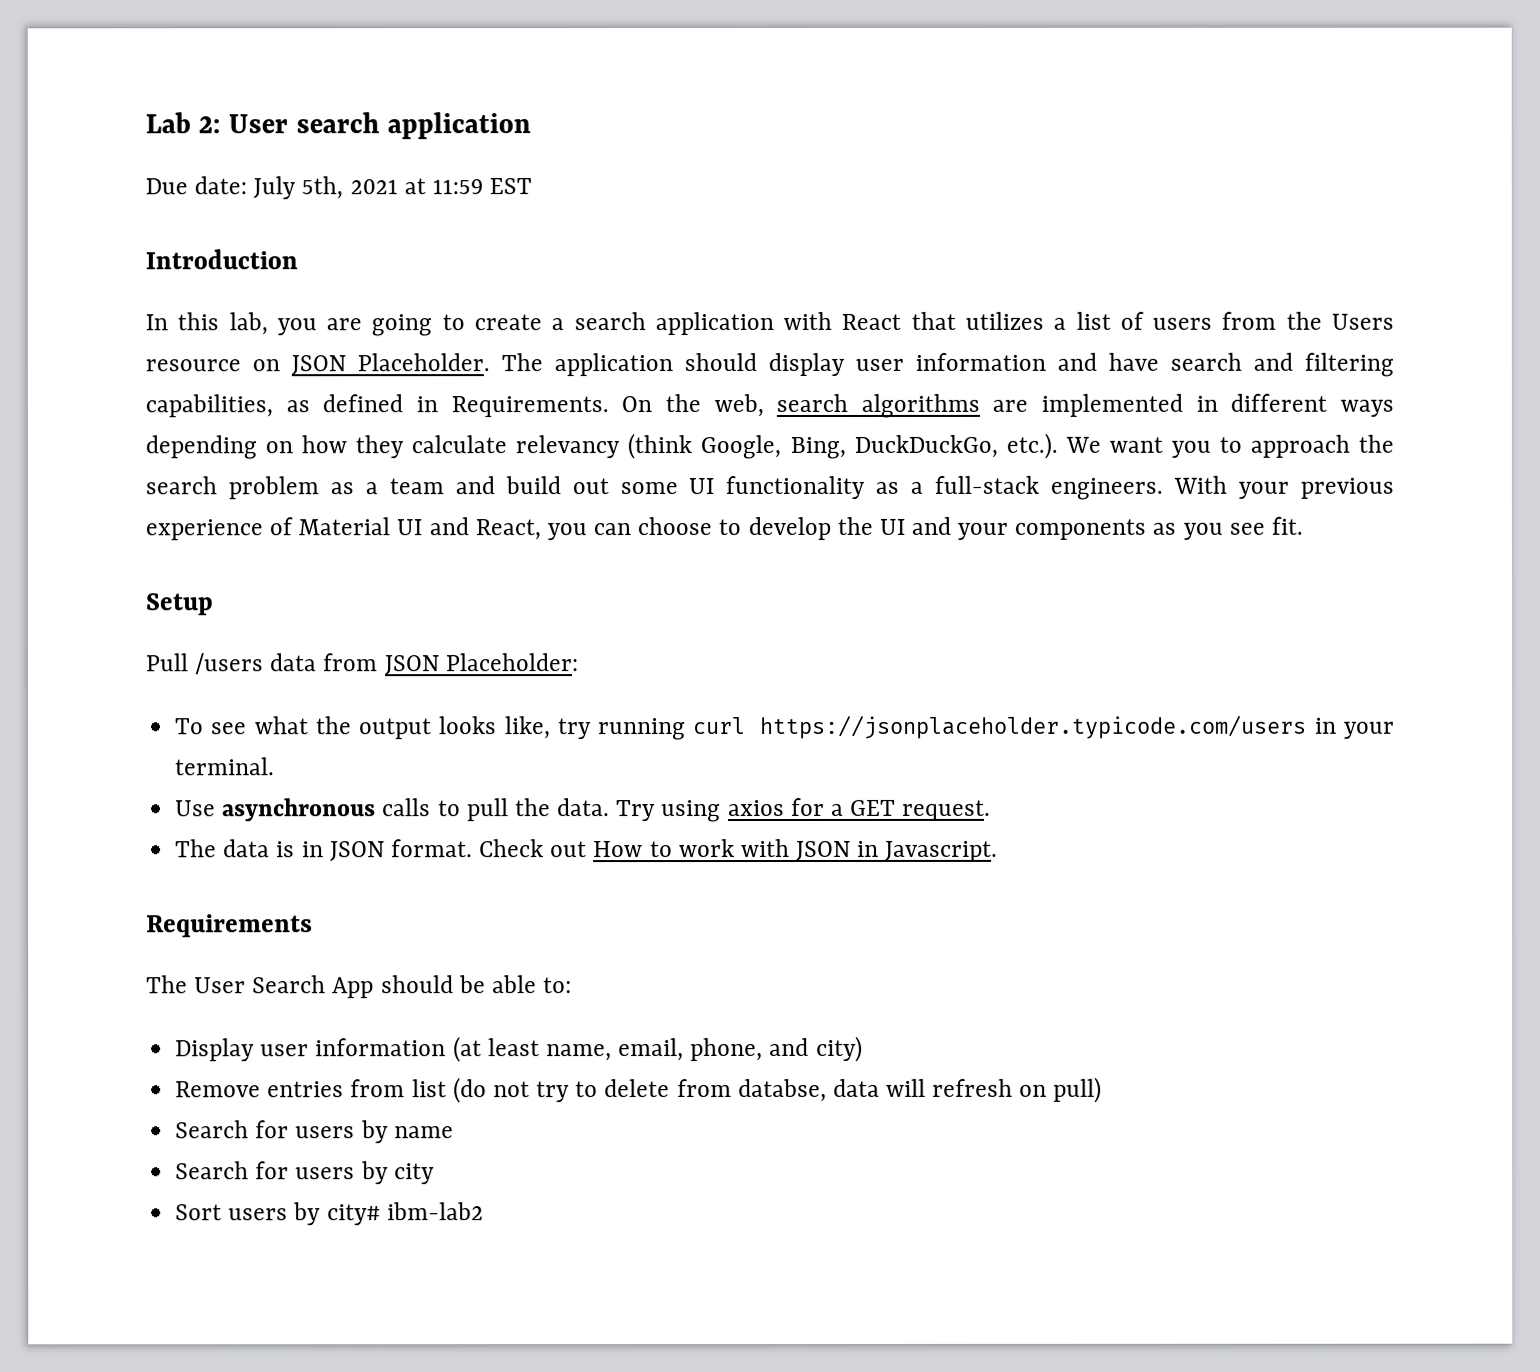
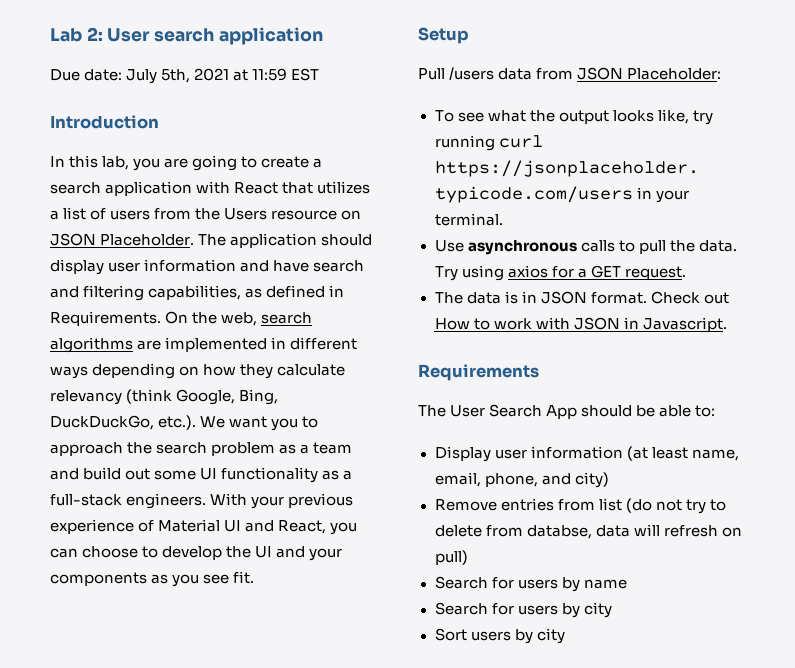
[326,1202,484,1226] city# ibm-lab2 -> [536,628,565,644] city

